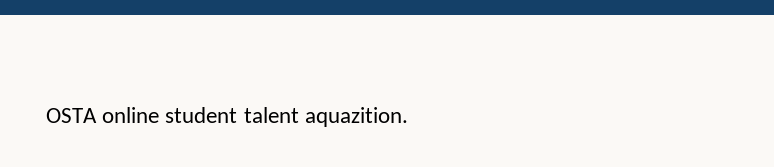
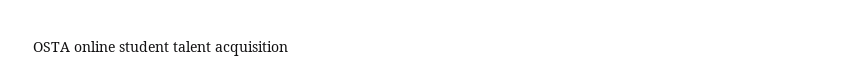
[304,107,408,127] aquazition. -> [215,41,288,56] acquisition

